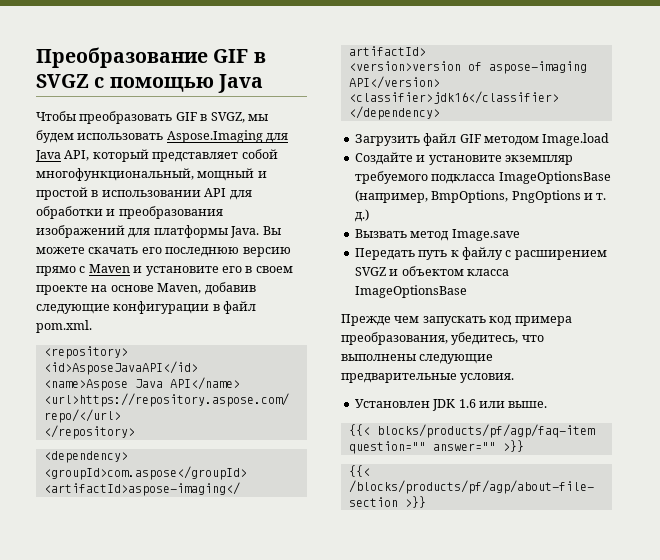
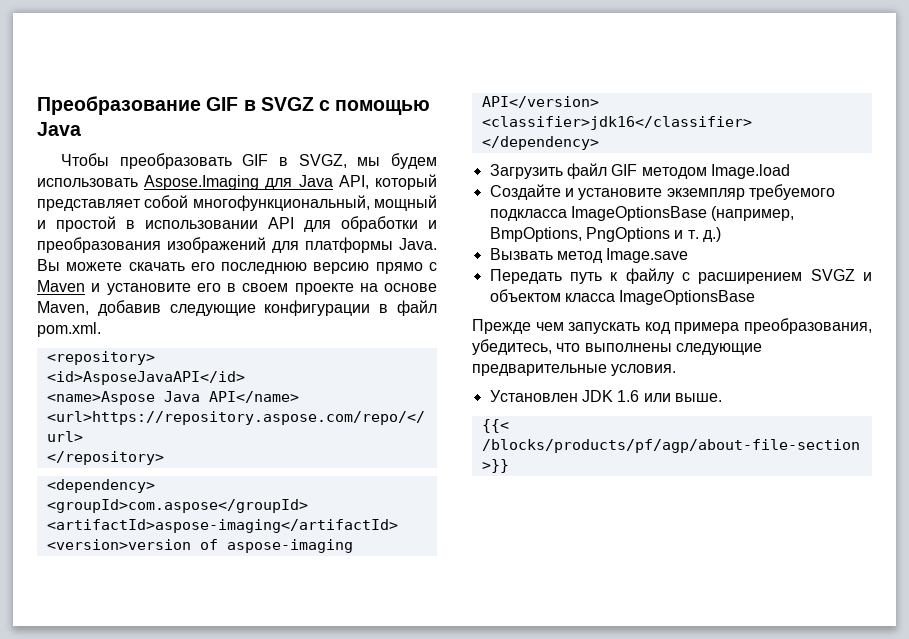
[348,424,595,438] [348,440,524,454] // {{< blocks/products/pf/agp/faq-item question="" answer="" >}} -> (722, 397) none

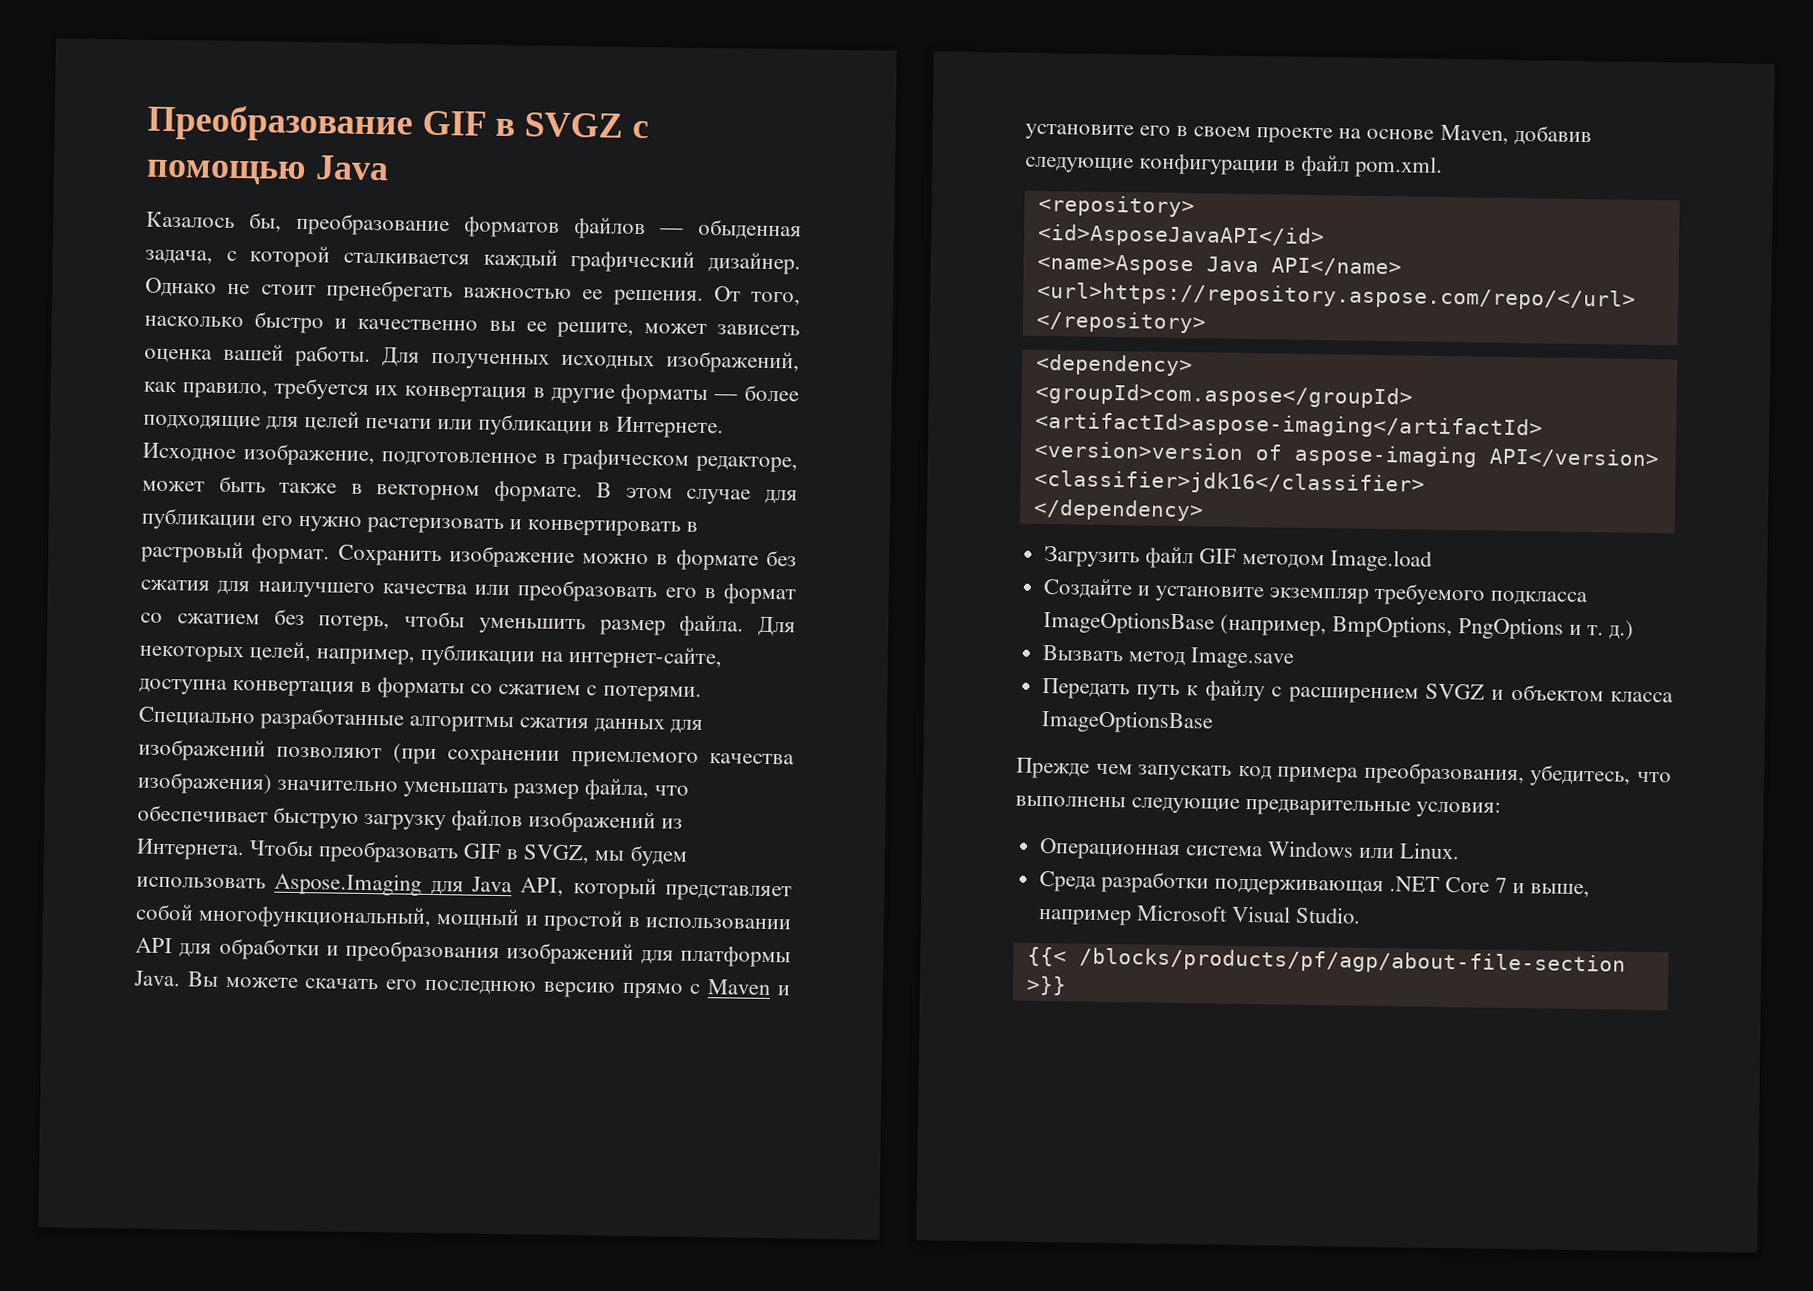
(81, 129) none -> [146,211,802,241] [145,245,802,275] [145,277,801,307] [144,311,800,338] [144,343,800,374] [143,377,800,406] [143,411,724,439] [142,442,799,473] [142,475,798,505] [141,507,699,537] [140,540,798,571] [140,579,796,605] [140,608,796,637] [139,641,723,670] [139,677,702,702] [138,706,704,735] [138,738,795,768] [137,771,690,801] [137,804,684,834] [136,838,245,861] Казалось бы, преобразование форматов файлов — обыденная задача, с которой сталкивается каждый графический дизайнер. Однако не стоит пренебрегать важностью ее решения. От того, насколько быстро и качественно вы ее решите, может зависеть оценка вашей работы. Для полученных исходных изображений, как правило, требуется их конвертация в другие форматы — более подходящие для целей печати или публикации в Интернете. Исходное изображение, подготовленное в графическом редакторе, может быть также в векторном формате. В этом случае для публикации его нужно растеризовать и конвертировать в растровый формат. Сохранить изображение можно в формате без сжатия для наилучшего качества или преобразовать его в формат со сжатием без потерь, чтобы уменьшить размер файла. Для некоторых целей, например, публикации на интернет-сайте, доступна конвертация в форматы со сжатием с потерями. Специально разработанные алгоритмы сжатия данных для изображений позволяют (при сохранении приемлемого качества изображения) значительно уменьшать размер файла, что обеспечивает быструю загрузку файлов изображений из Интернета.
[611,364,677,376] [489,390,722,402] условия. // Установлен JDK 1.6 или выше. -> [1416,801,1502,818] [1038,837,1461,861] [1038,870,1591,899] [1037,904,1361,926] условия: // Операционная система Windows или Linux. // Среда разработки поддерживающая .NET Core 7 и выше, например Microsoft Visual Studio.

